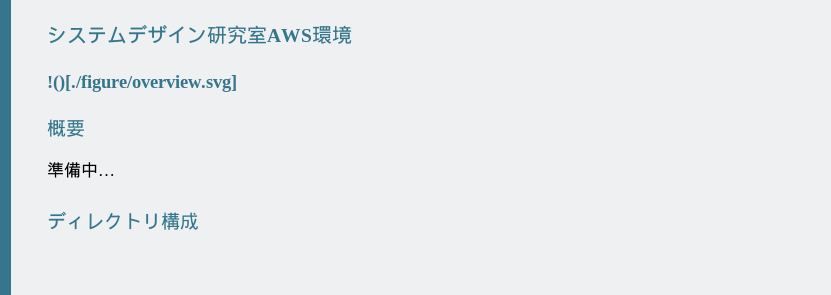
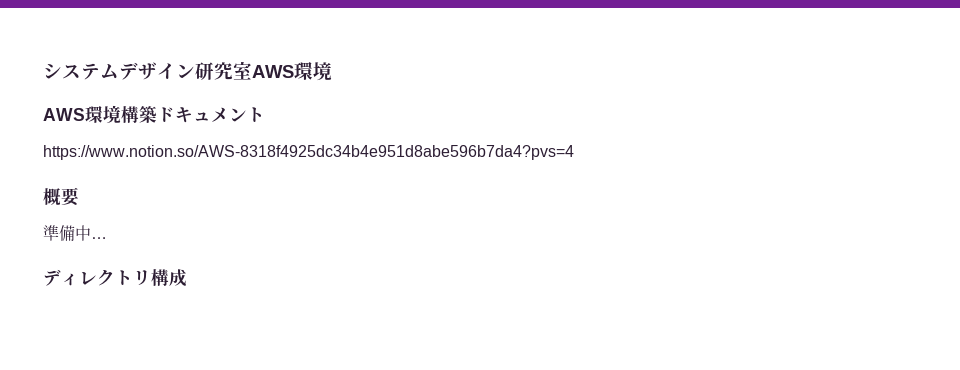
[47,75,237,92] !()[./figure/overview.svg] -> [43,105,265,124] [43,145,574,160] AWS環境構築ドキュメント // https://www.notion.so/AWS-8318f4925dc34b4e951d8abe596b7da4?pvs=4

